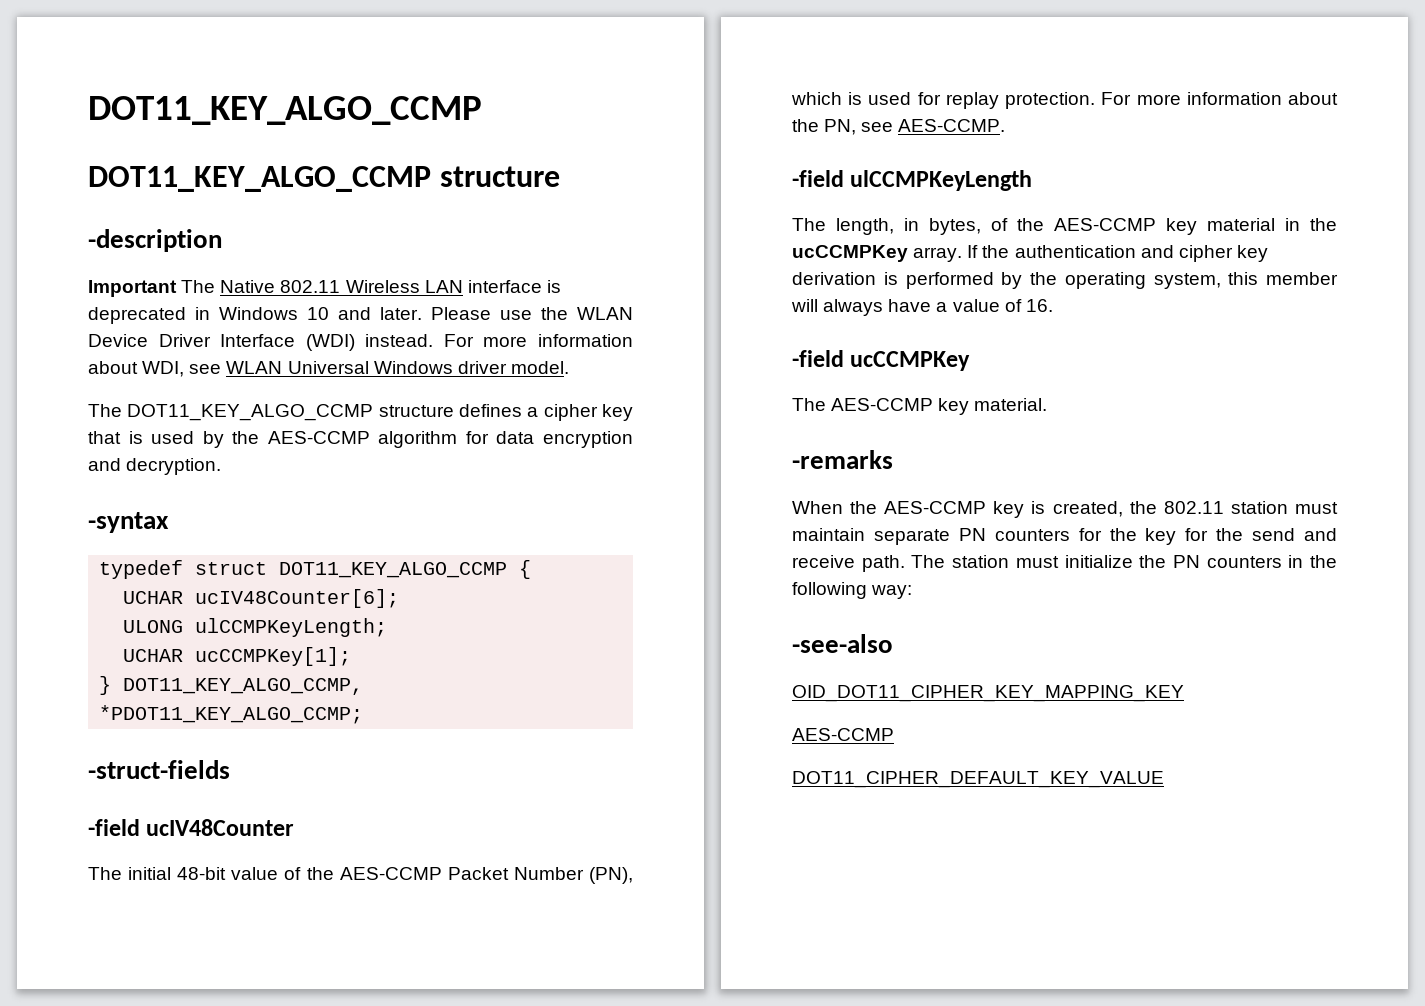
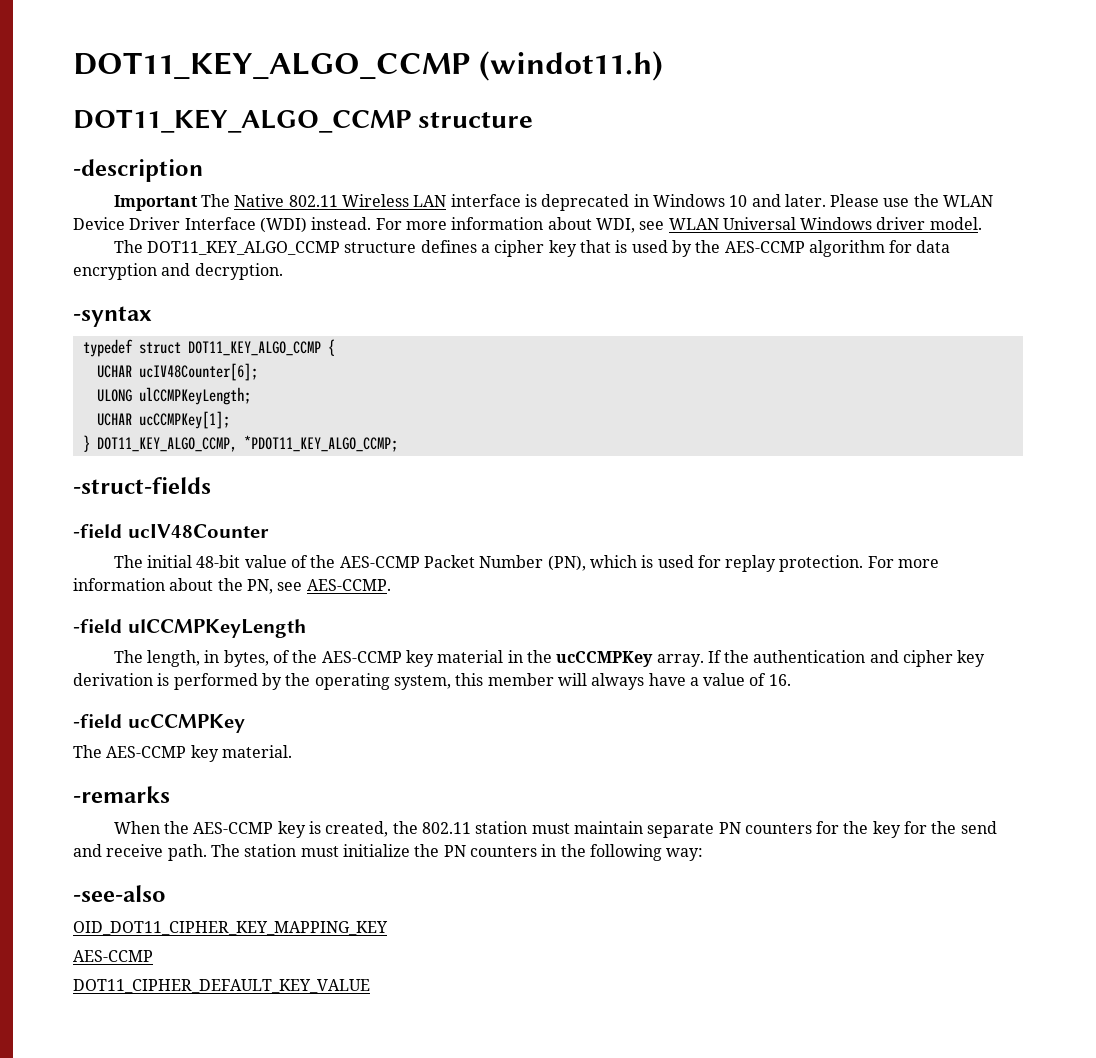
[88,96,482,125] DOT11_KEY_ALGO_CCMP -> [73,51,663,81] DOT11_KEY_ALGO_CCMP (windot11.h)

